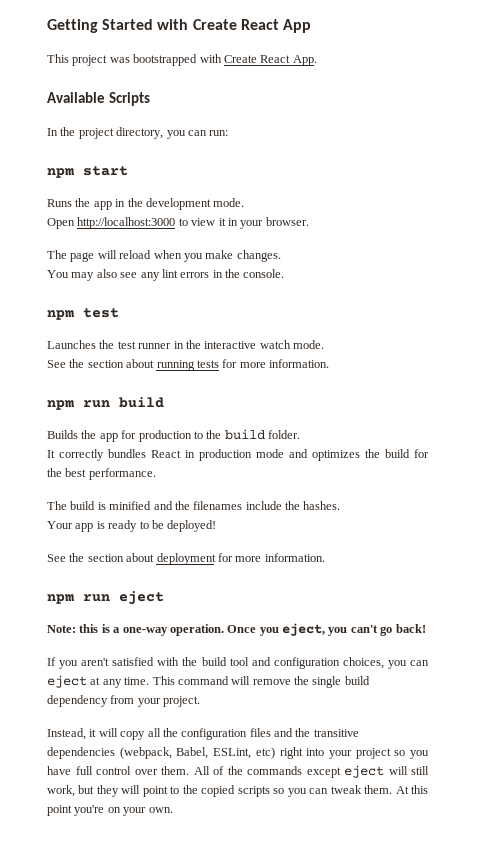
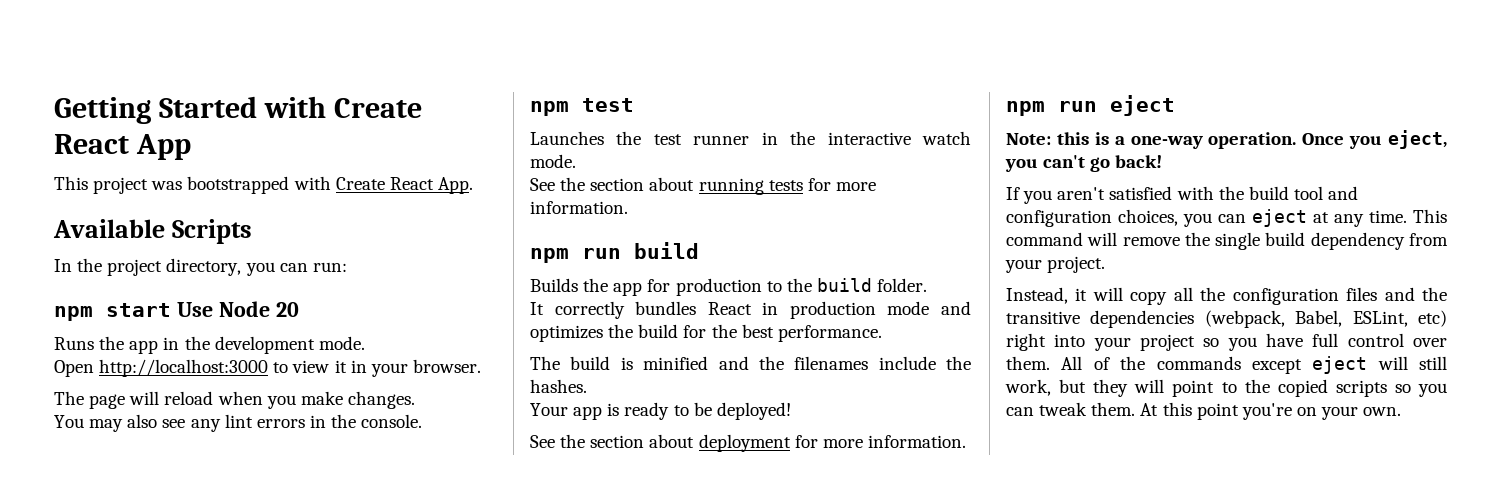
(128, 171) none -> [176,301,299,317] Use Node 20

